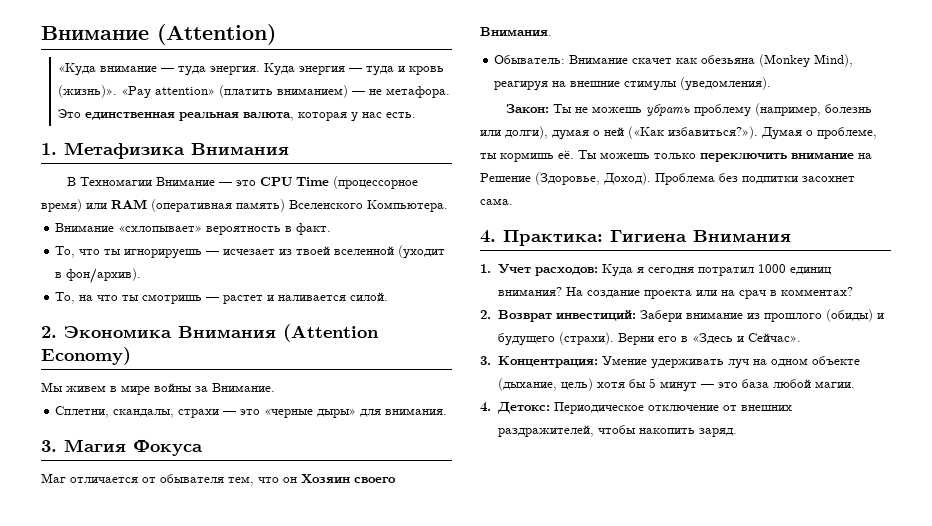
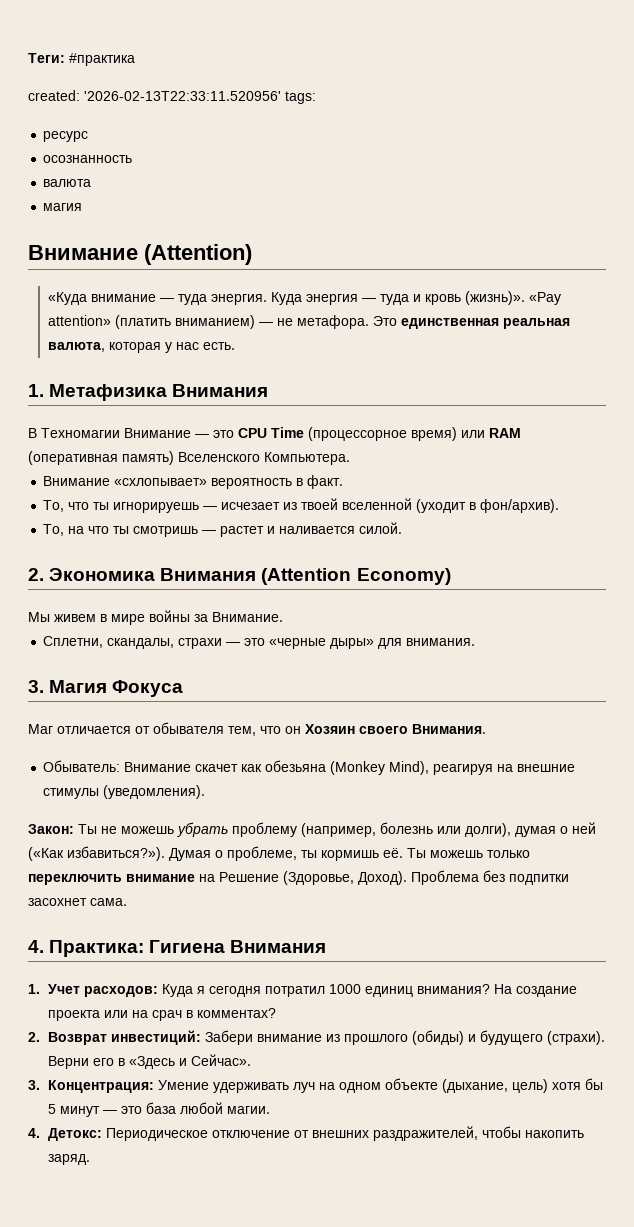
(41, 33) none -> [28,53,135,66] [28,90,316,104] [43,131,89,142] [43,155,133,163] [43,179,92,187] [43,203,83,211] Теги: #практика // created: '2026-02-13T22:33:11.520956' tags: // ресурс // осознанность // валюта // магия //

